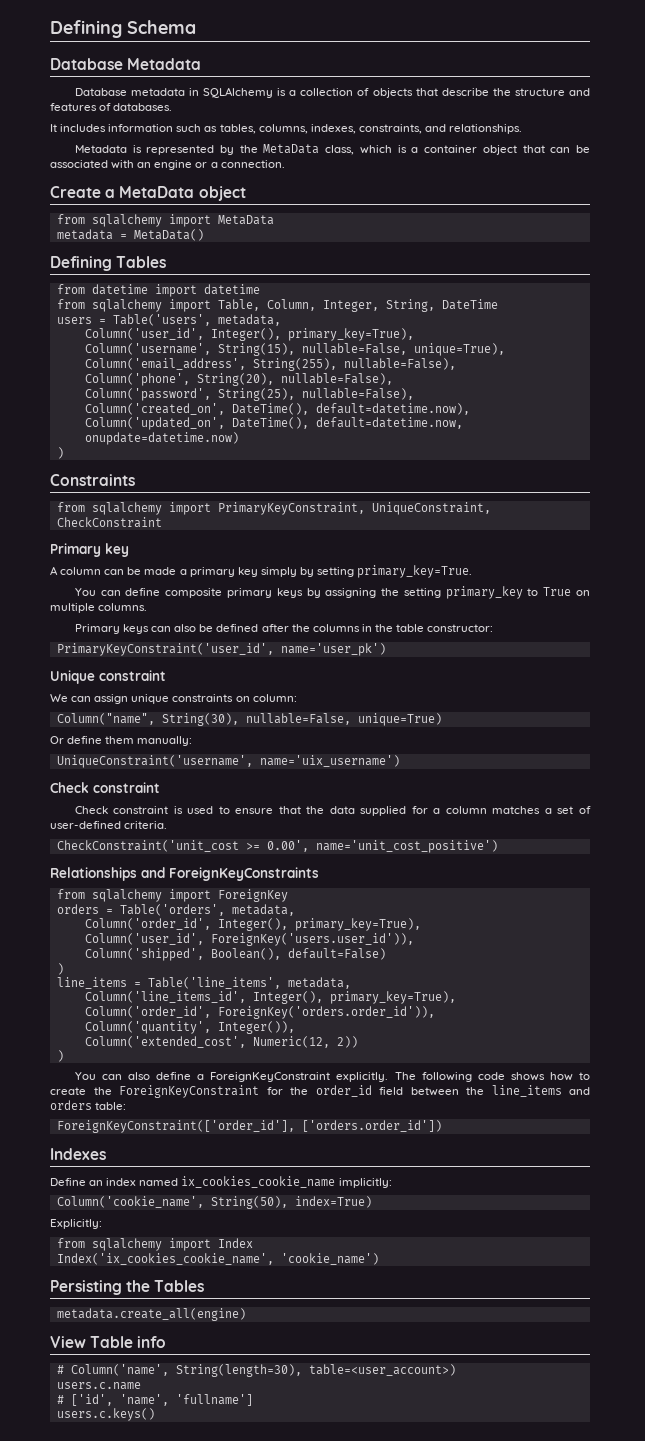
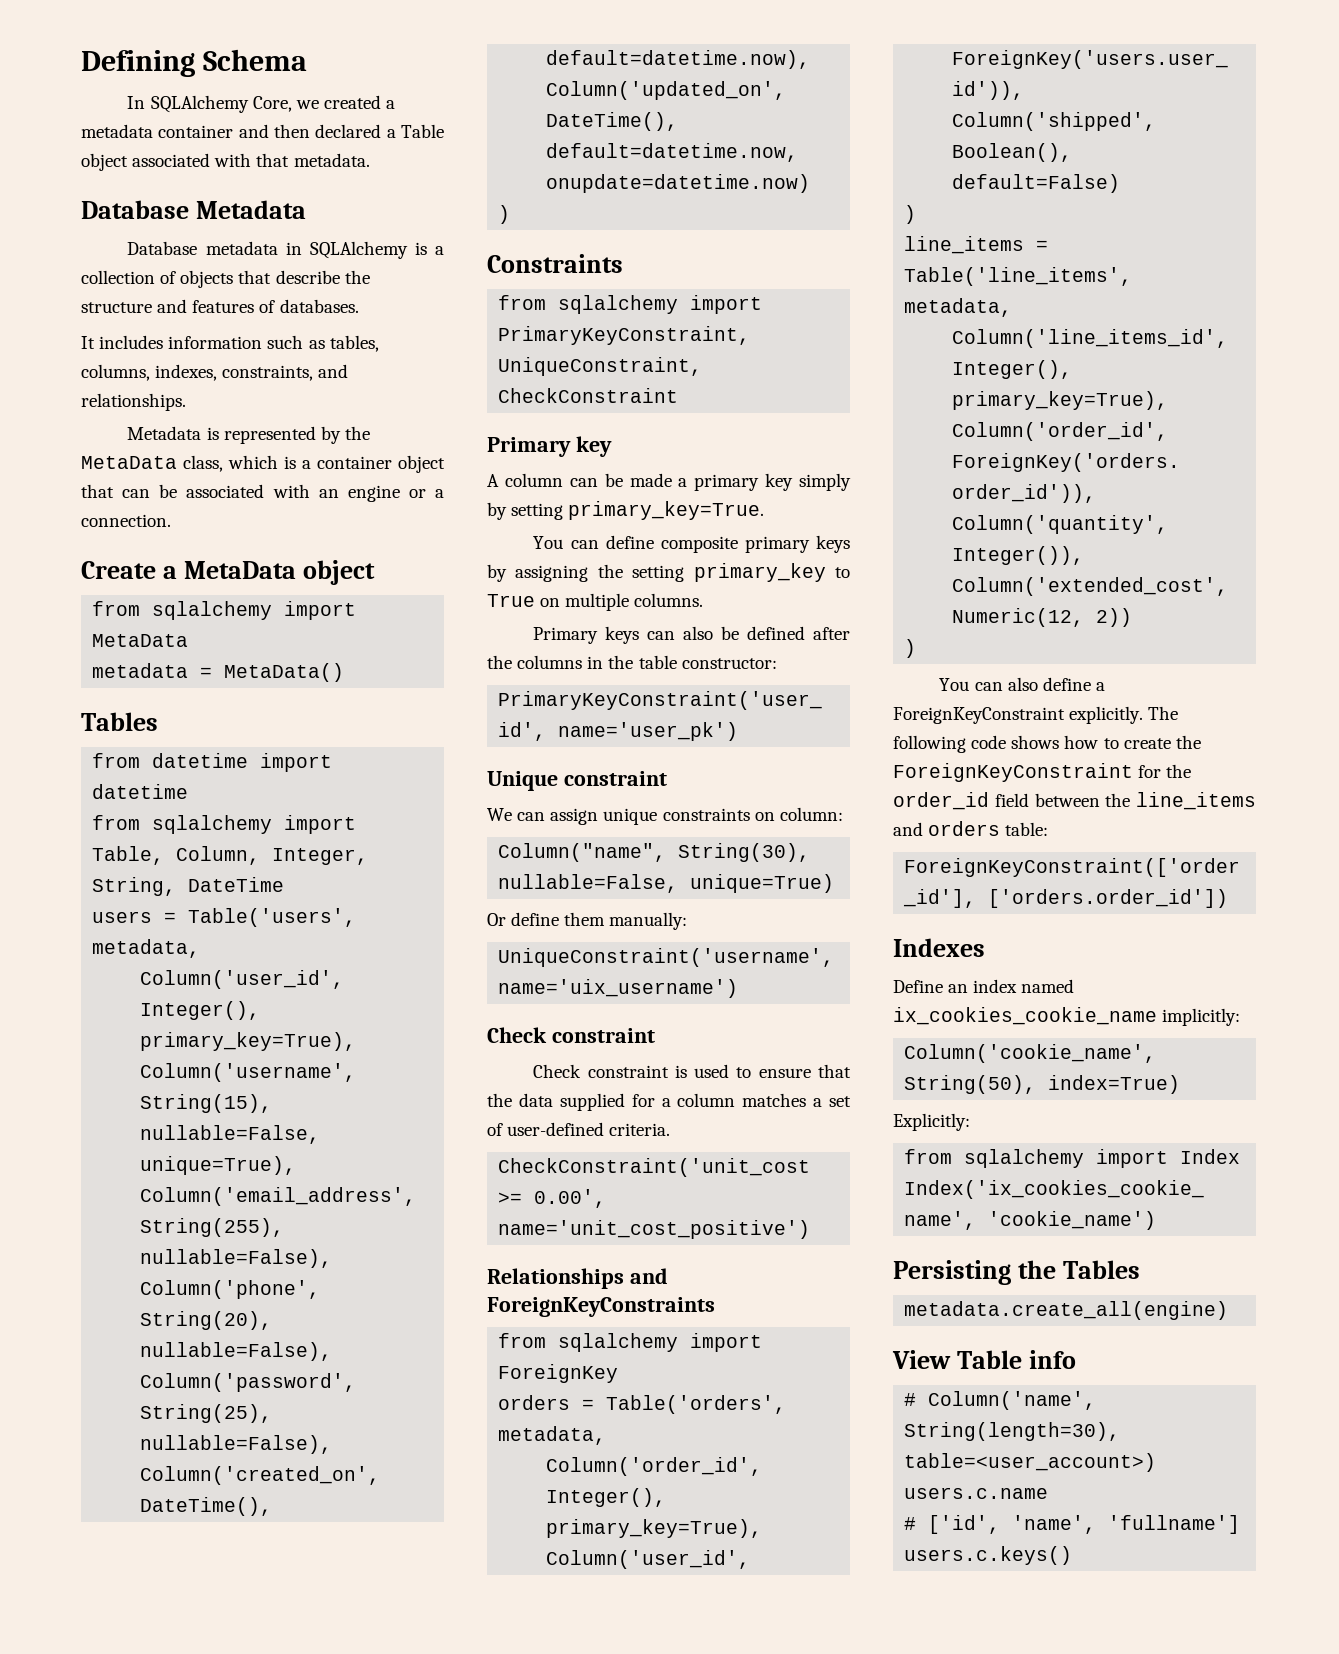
(196, 27) none -> [127,95,396,113] [81,124,444,138] [81,153,370,171] // In SQLAlchemy Core, we created a metadata container and then declared a Table object associated with that metadata.
[50,256,112,271] Defining -> (345, 672) none

